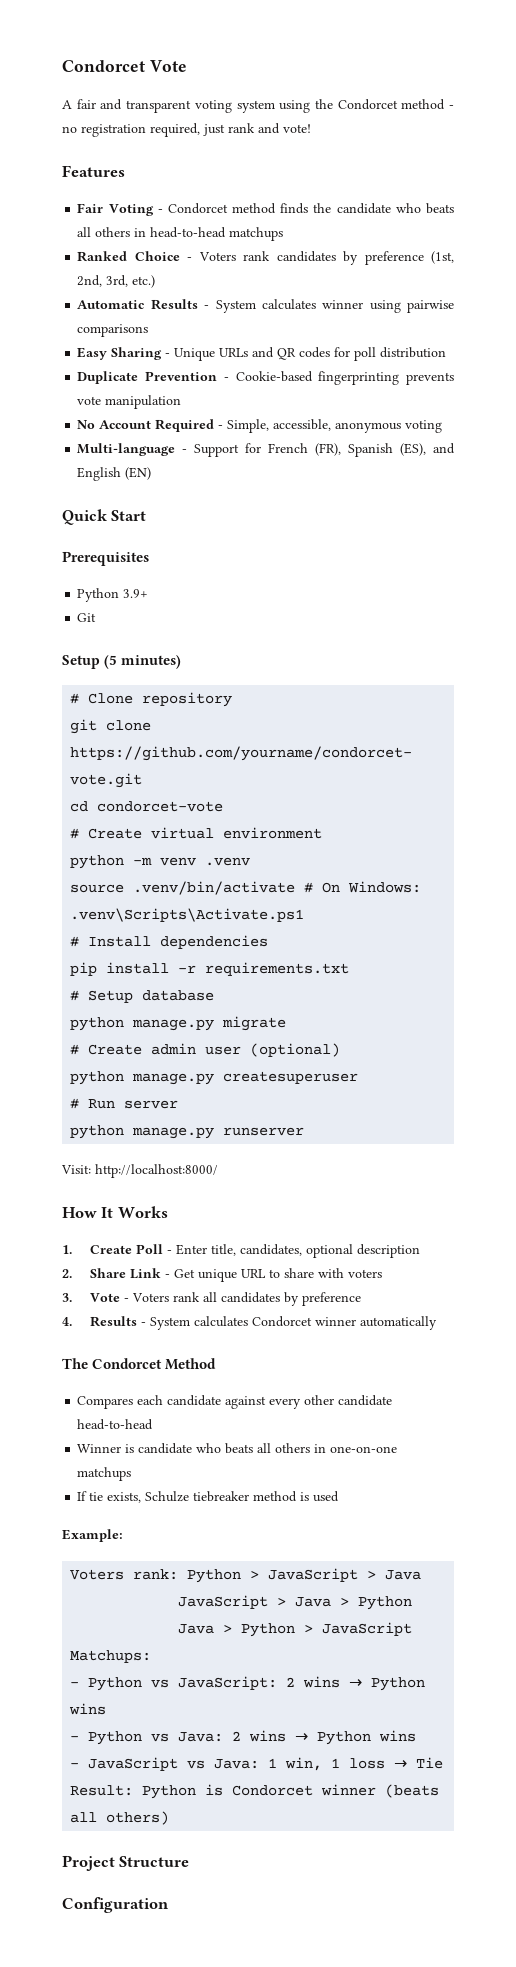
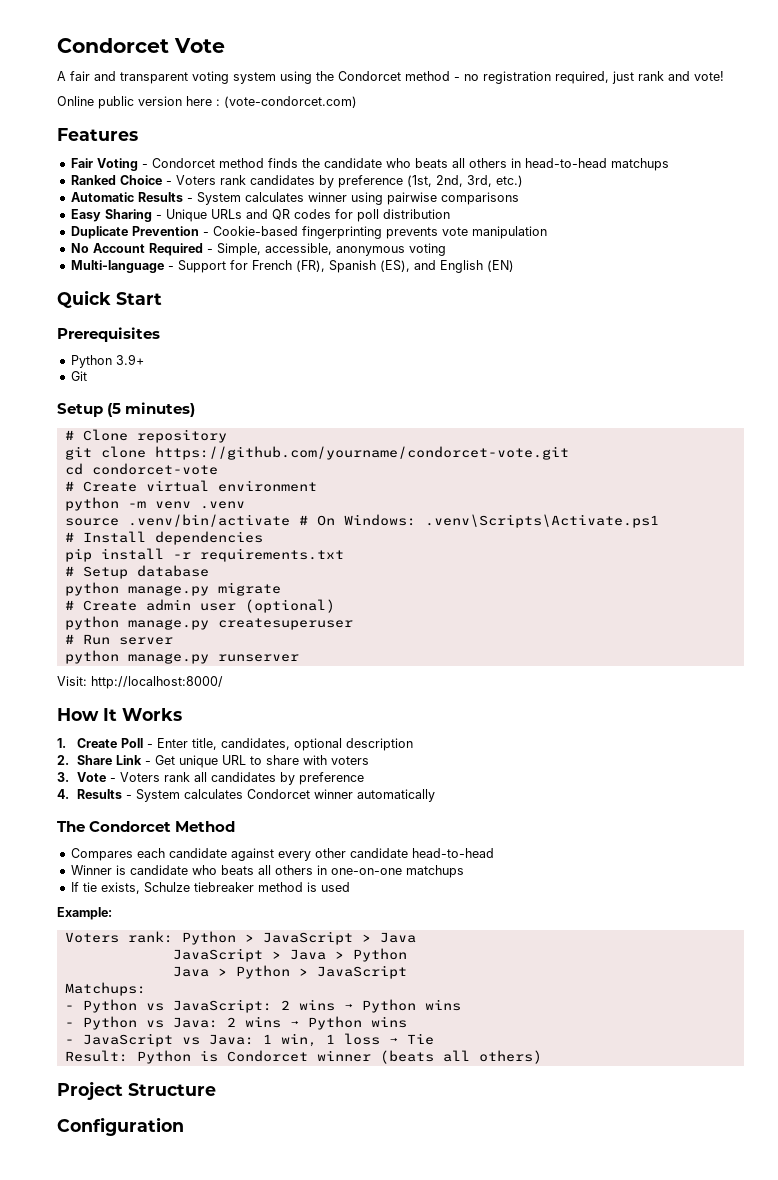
(311, 128) none -> [57,96,357,109] // Online public version here : (vote-condorcet.com)

